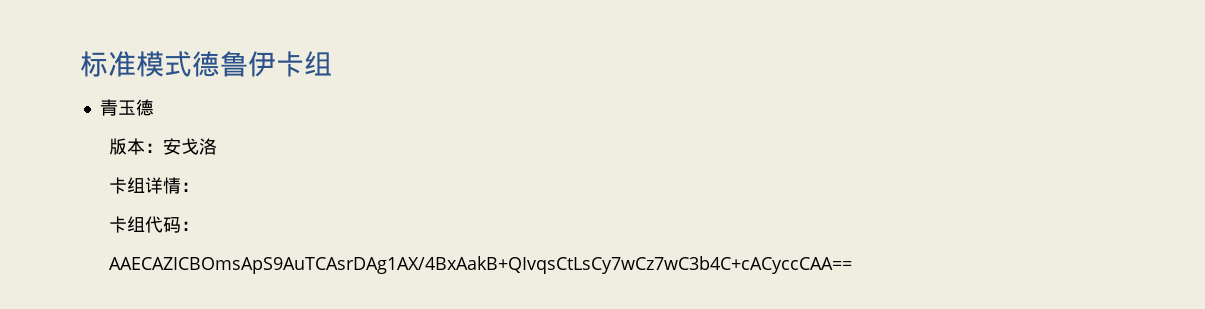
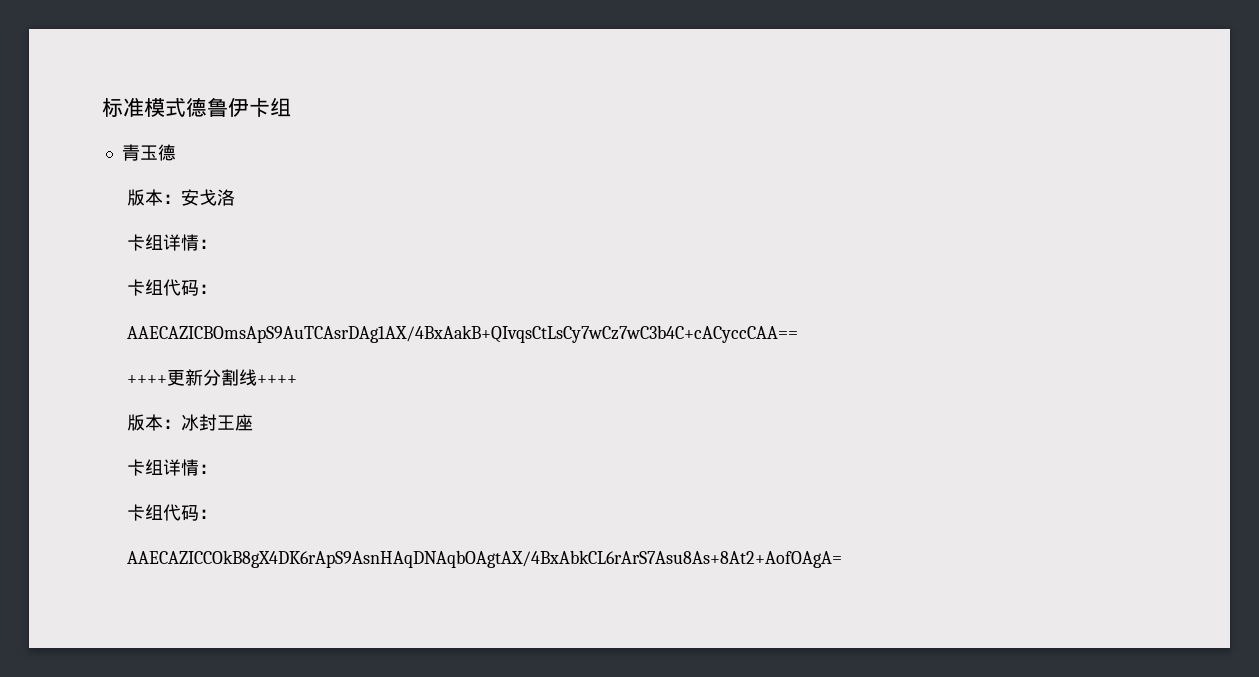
(853, 265) none -> [126,369,297,386] [126,414,253,431] [126,459,217,476] [126,504,217,521] [126,550,842,568] // ++++更新分割线++++ // 版本：冰封王座 // 卡组详情： // 卡组代码： // AAECAZICCOkB8gX4DK6rApS9AsnHAqDNAqbOAgtAX/4BxAbkCL6rArS7Asu8As+8At2+AofOAgA=

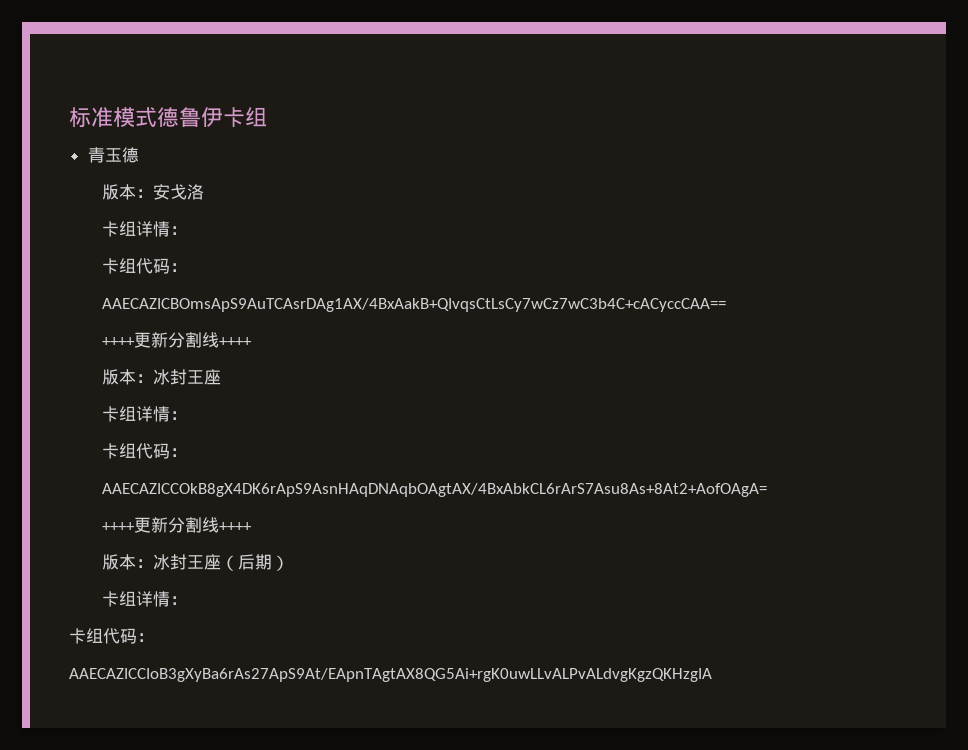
(842, 559) none -> [101,517,252,533] [101,554,289,571] [101,591,187,607] [69,628,154,644] [69,668,712,682] // ++++更新分割线++++ // 版本：冰封王座（后期） // 卡组详情： // 卡组代码： // AAECAZICCIoB3gXyBa6rAs27ApS9At/EApnTAgtAX8QG5Ai+rgK0uwLLvALPvALdvgKgzQKHzgIA

